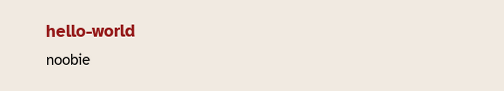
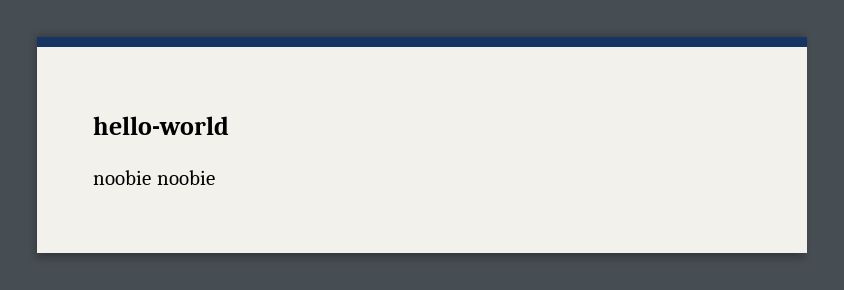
(91, 58) none -> [156,170,215,185] noobie

